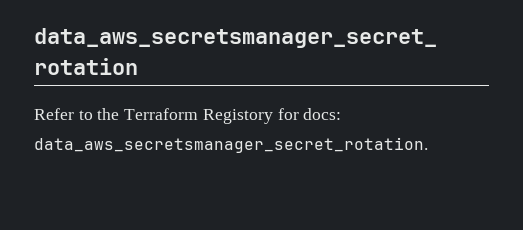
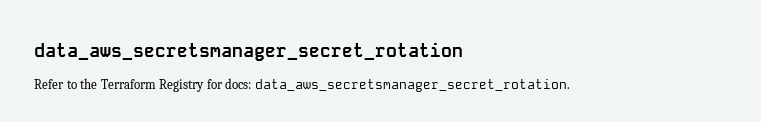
[202,109,273,124] Registory -> [159,79,205,92] Registry

